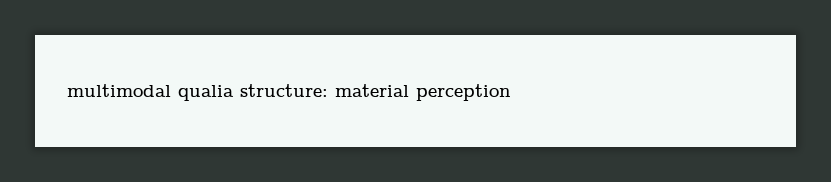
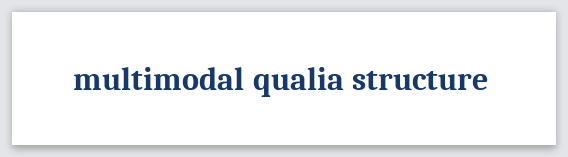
[240,84,511,101] structure: material perception -> [352,71,489,90] structure

